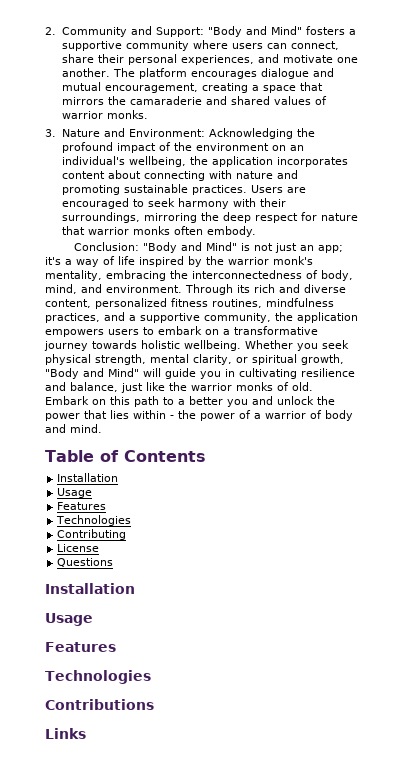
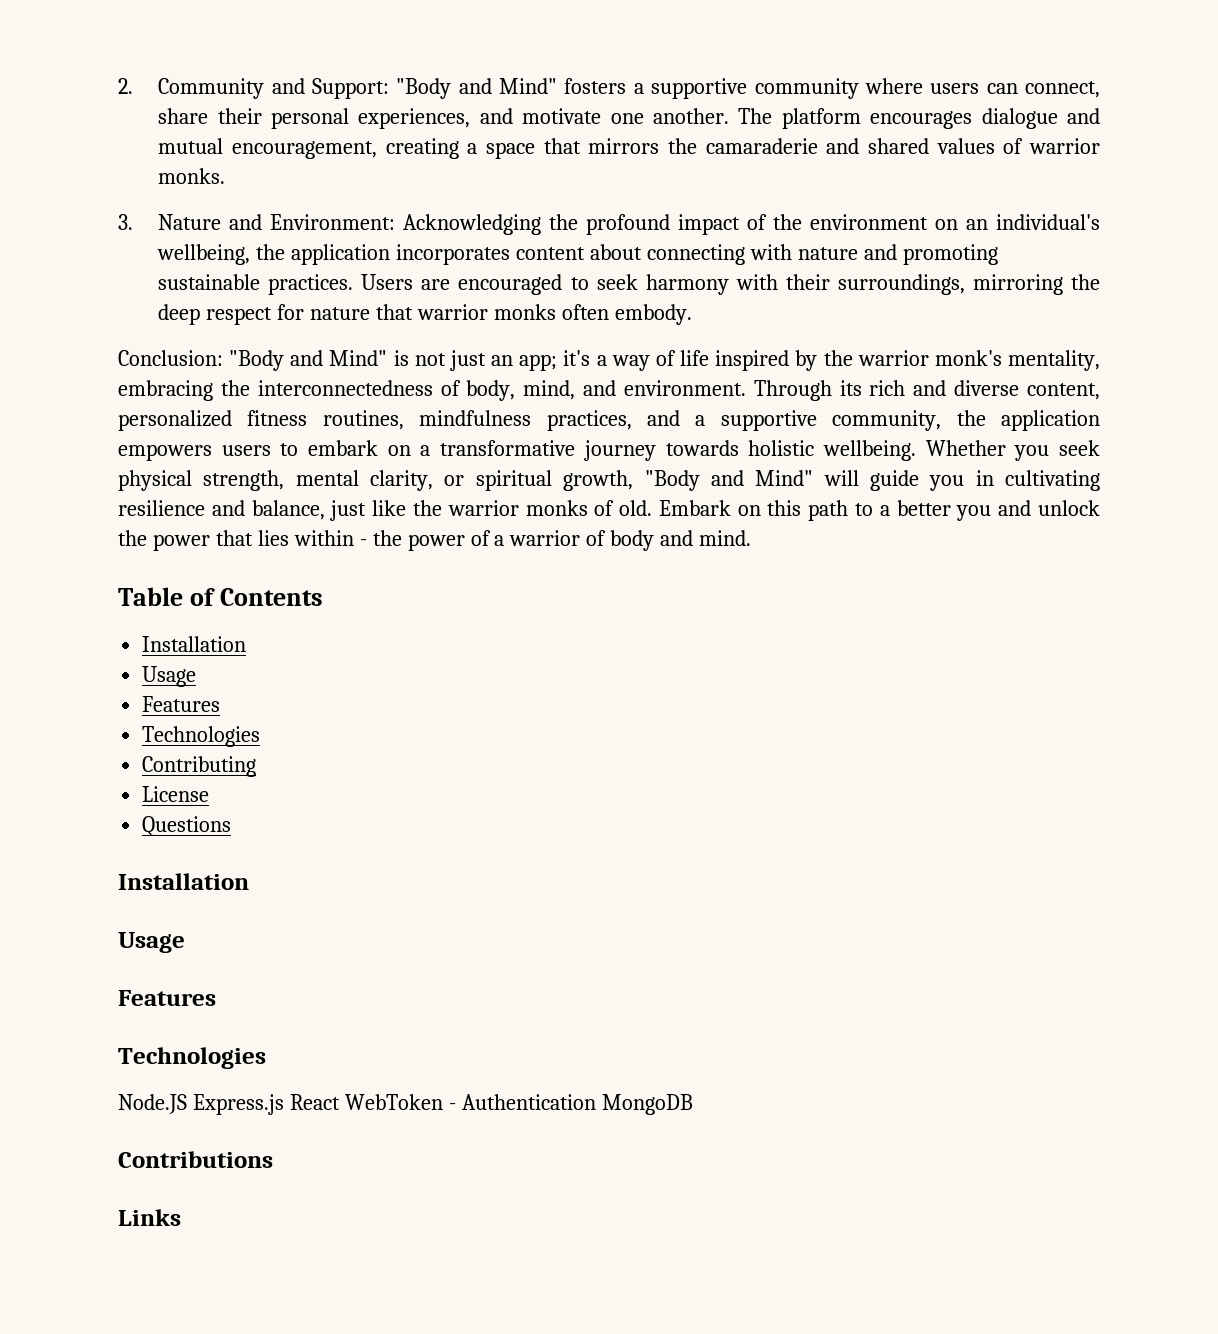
(151, 677) none -> [118,1094,693,1115] // Node.JS Express.js React WebToken - Authentication MongoDB

